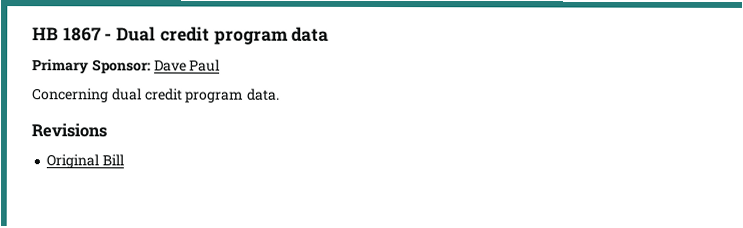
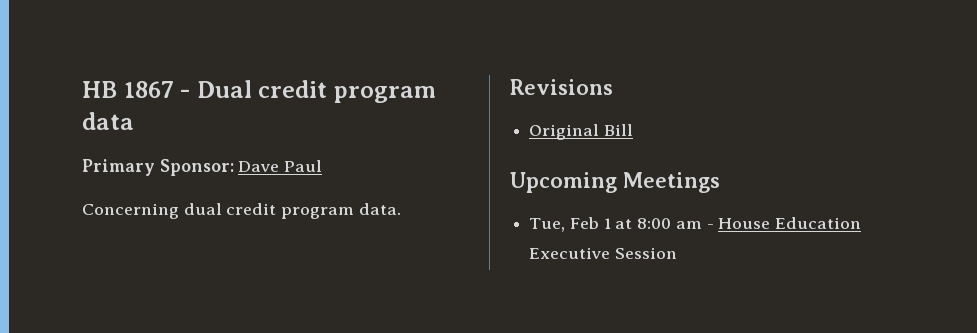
(125, 160) none -> [510,172,720,193] [529,217,862,232] [529,247,677,259] // Upcoming Meetings // Tue, Feb 1 at 8:00 am - House Education Executive Session

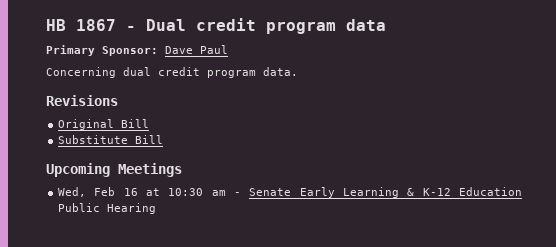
(633, 130) none -> [58,135,164,144] // Substitute Bill
[529,217,862,232] [529,247,677,259] Tue, Feb 1 at 8:00 am - House Education Executive Session -> [58,187,522,198] [58,203,157,214] Wed, Feb 16 at 10:30 am - Senate Early Learning & K-12 Education Public Hearing

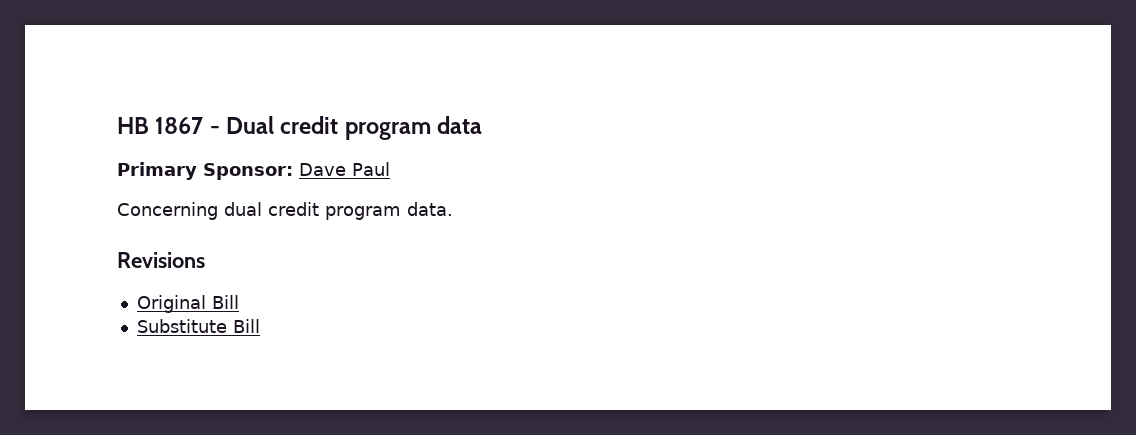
[46,163,182,177] [58,187,522,198] [58,203,157,214] // Upcoming Meetings // Wed, Feb 16 at 10:30 am - Senate Early Learning & K-12 Education Public Hearing -> (260, 326) none

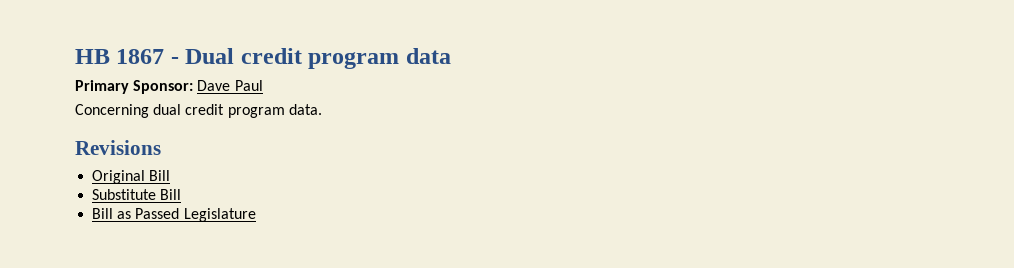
(260, 326) none -> [92,208,256,222] // Bill as Passed Legislature

